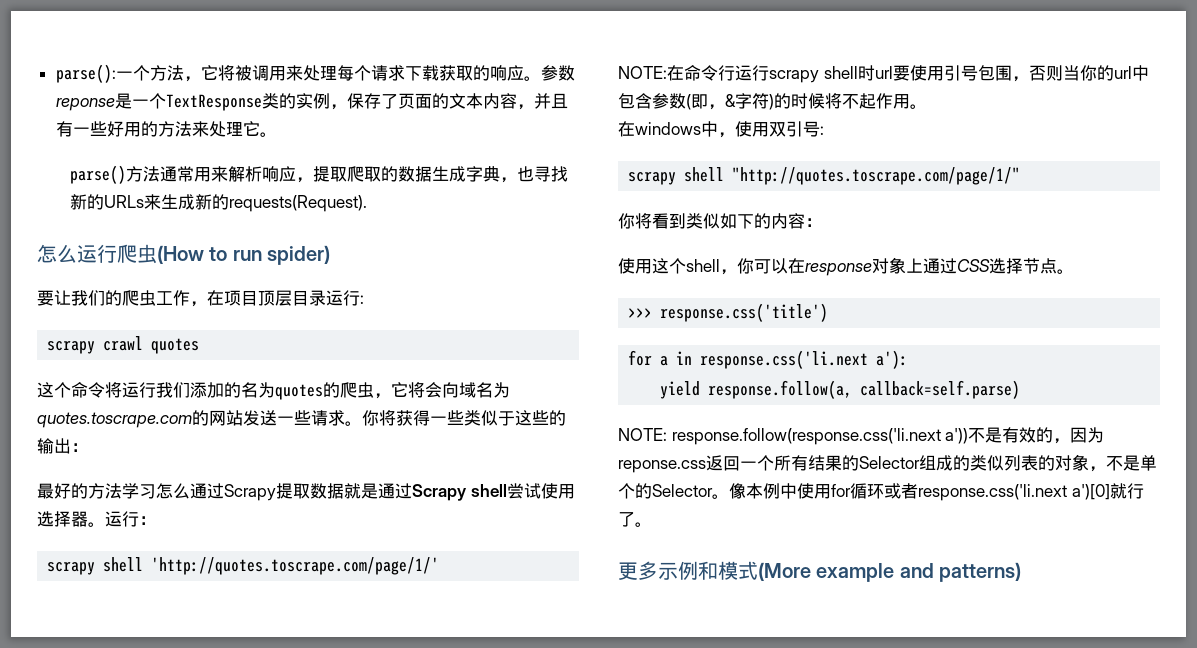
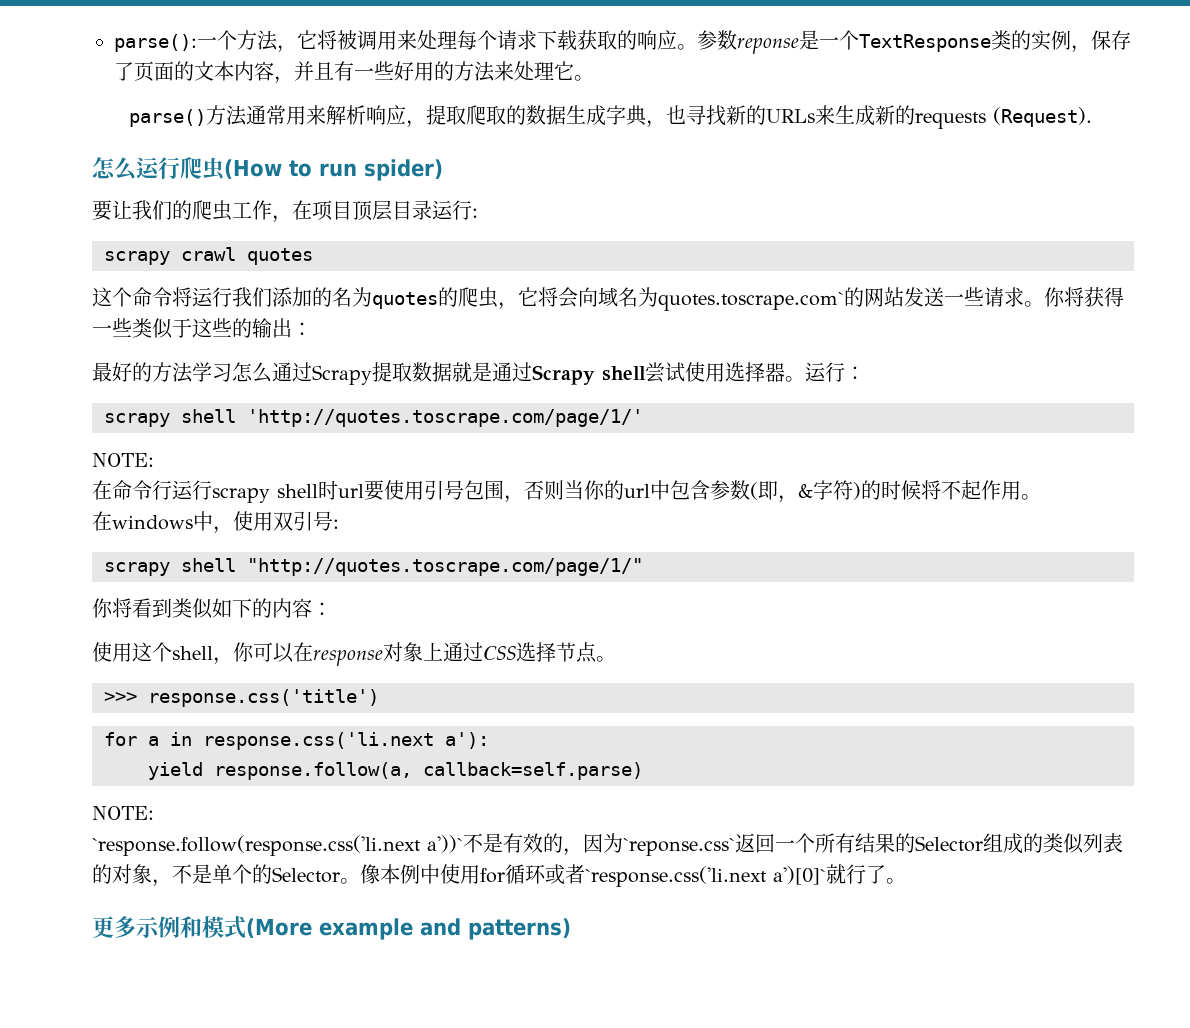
[228,195,367,212] requests(Request). -> [915,107,1093,129] requests (Request).
[37,412,192,428] quotes.toscrape.com -> [658,292,844,311] quotes.toscrape.com`
(667, 72) none -> (154, 460) //
[671,428,969,445] response.follow(response.css('li.next a')) -> [92,835,463,856] // `response.follow(response.css('li.next a'))`
[618,460,706,473] reponse.css -> [623,838,735,856] `reponse.css`
[918,484,1110,501] response.css('li.next a')[0] -> [585,866,826,887] `response.css('li.next a')[0]`

